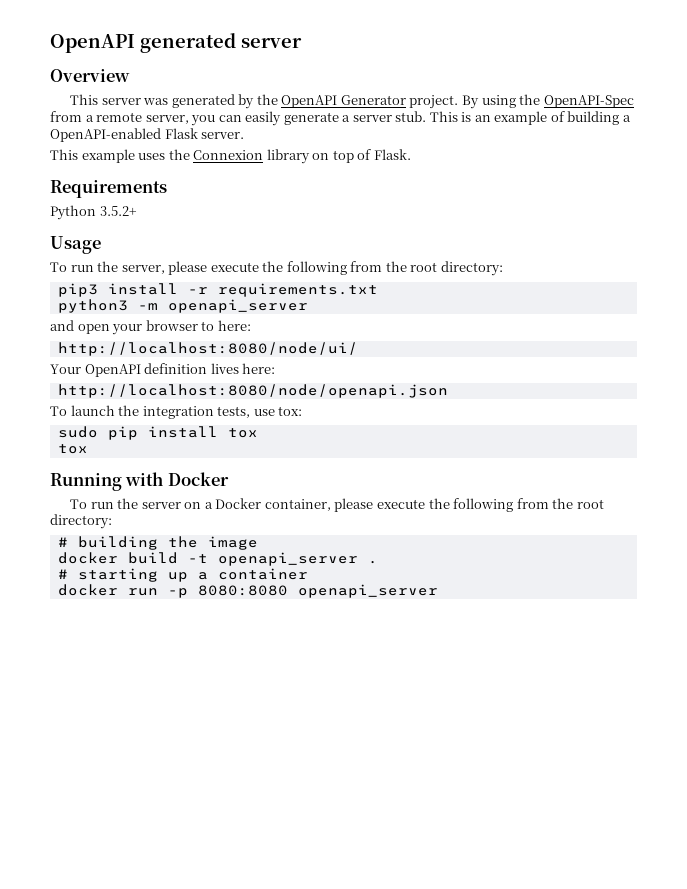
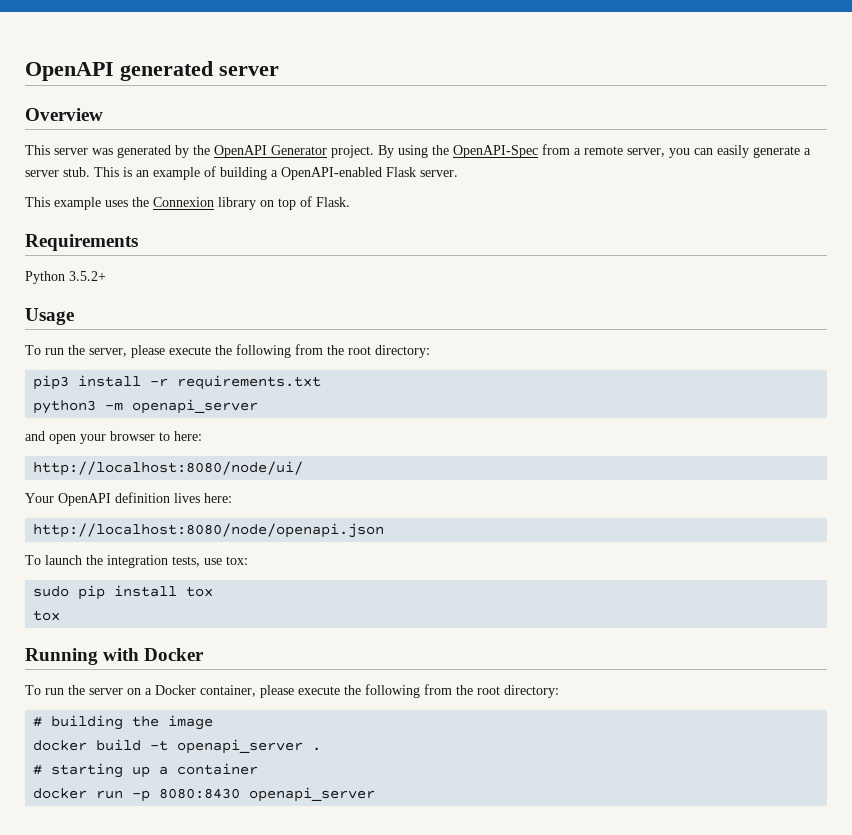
[197,585,288,596] 8080:8080 -> [159,788,241,799] 8080:8430

